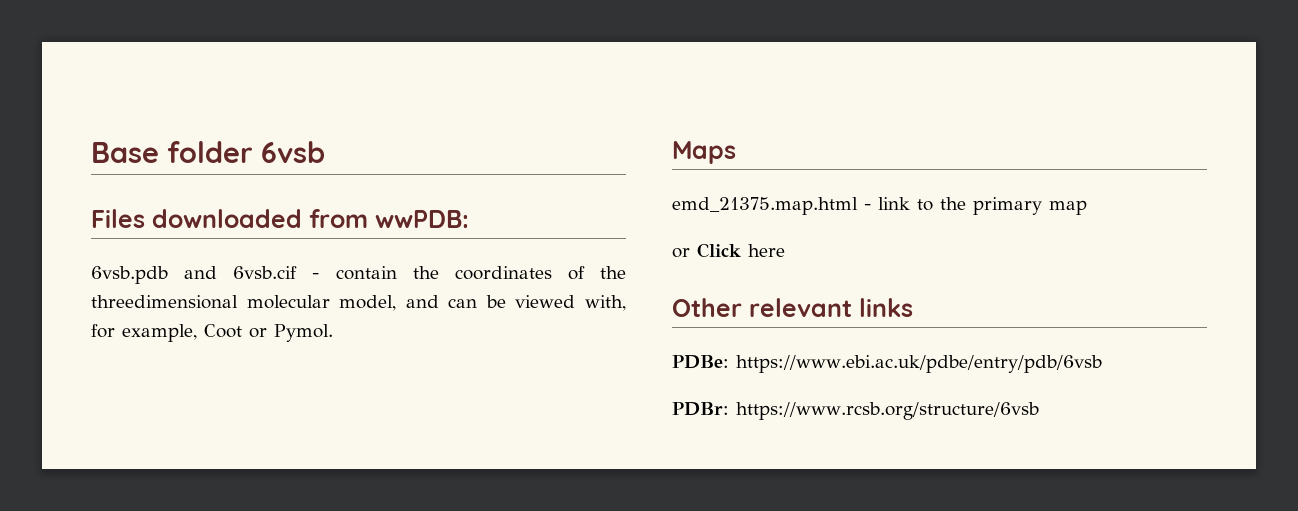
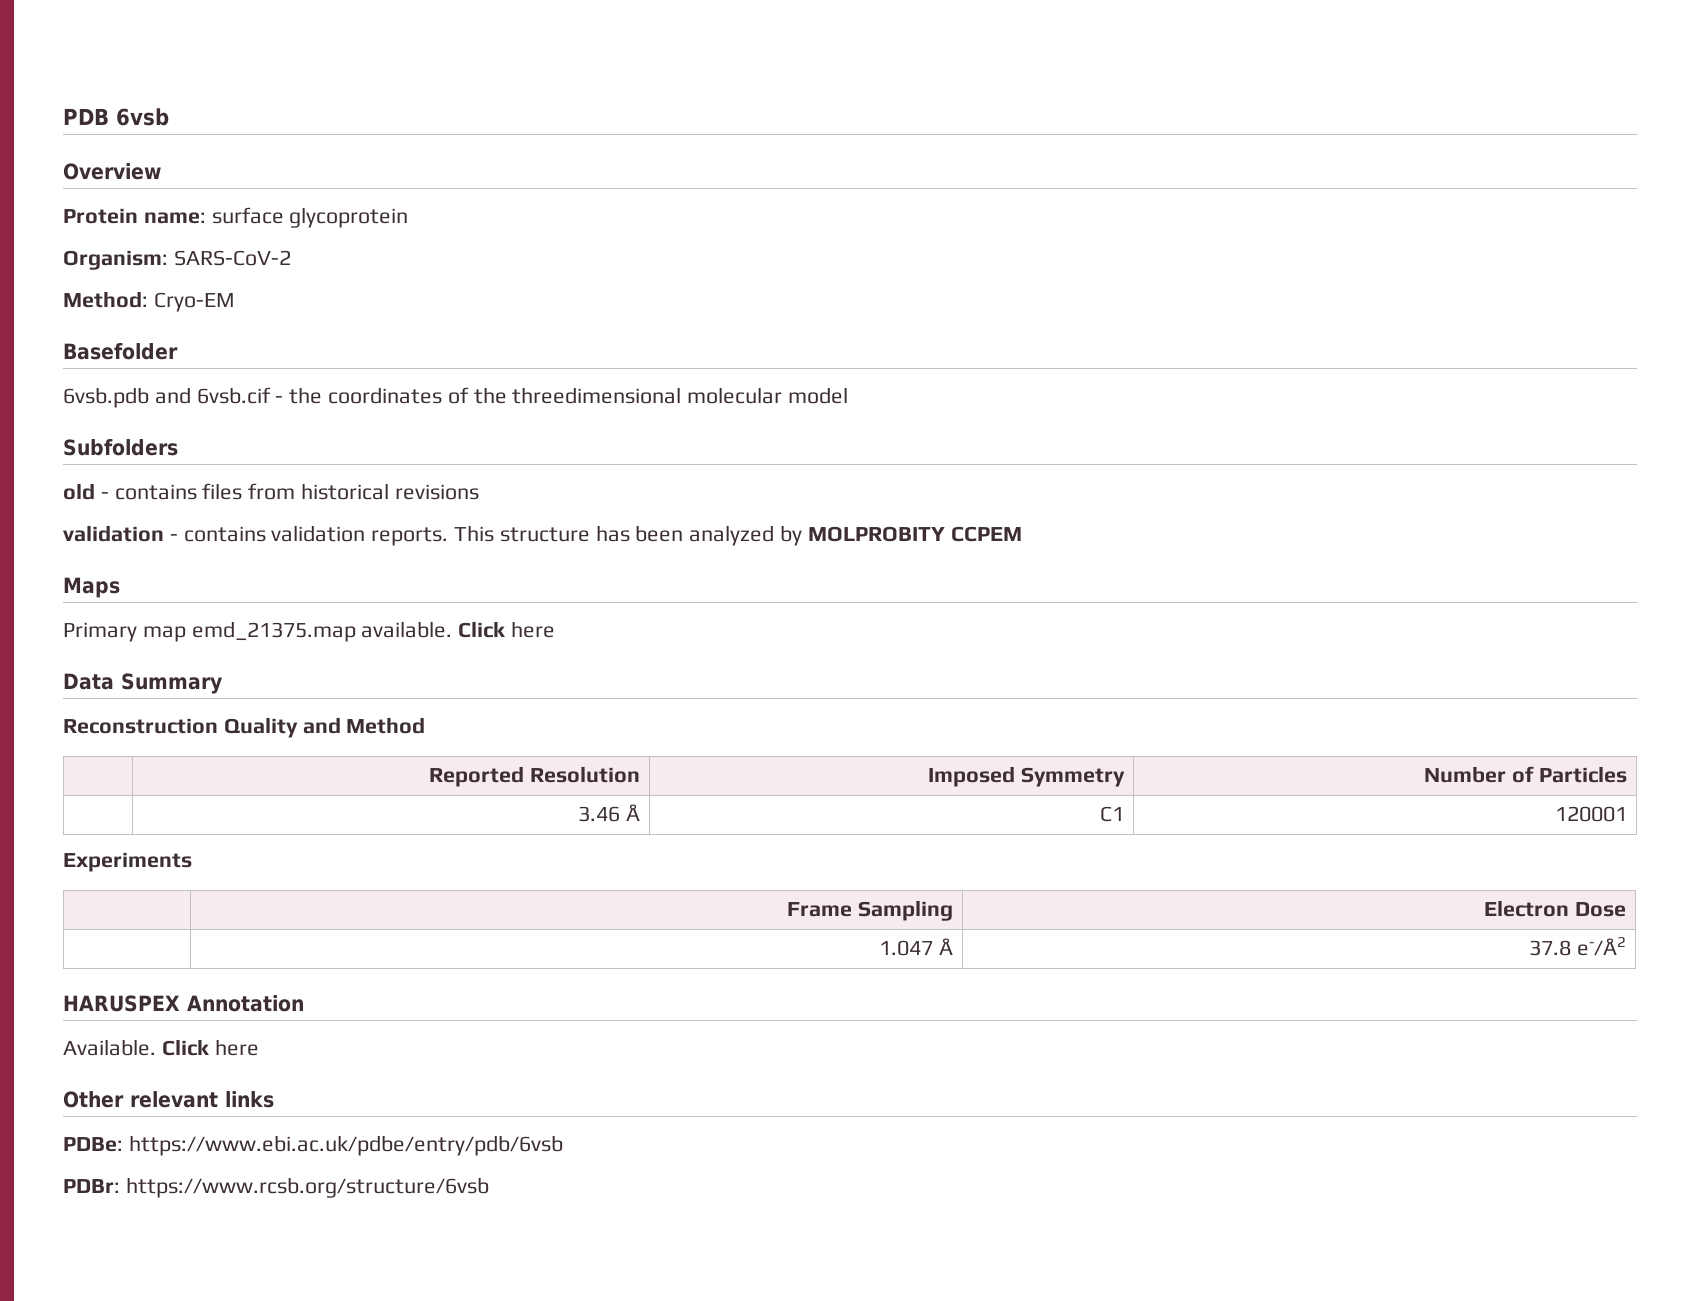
[91,141,253,163] Base folder -> [63,108,109,125] PDB
[91,209,469,228] Files downloaded from wwPDB: -> [63,163,161,180] [63,207,409,228] [63,250,291,270] [63,291,235,312] [63,343,178,360] Overview // Protein name: surface glycoprotein // Organism: SARS-CoV-2 // Method: Cryo-EM // Basefolder
[335,266,397,280] contain -> (284, 399) none
[339,295,626,311] [91,324,333,342] [672,141,736,164] [672,197,1087,215] [672,248,690,258] model, and can be viewed with, for example, Coot or Pymol. // Maps // emd_21375.map.html - link to the primary map // or -> [788,387,849,404] [63,439,178,456] [63,483,479,500] [63,525,1022,546] [63,577,120,598] [63,621,556,642] [63,673,222,694] [63,717,426,738] [428,766,640,787] [927,766,1125,787] [1424,766,1627,783] [577,804,640,822] [1099,806,1124,822] [1554,806,1627,822] [63,852,192,872] [786,900,953,921] [1483,900,1626,917] [878,938,953,956] [1528,937,1626,956] [63,995,304,1012] [63,1039,156,1056] model // Subfolders // old - contains files from historical revisions // validation - contains validation reports. This structure has been analyzed by MOLPROBITY CCPEM // Maps // Primary map emd_21375.map available. Click here // Data Summary // Reconstruction Quality and Method // | Reported Resolution | Imposed Symmetry | Number of Particles // | 3.46 Å | C1 | 120001 // Experiments // | Frame Sampling | Electron Dose // | 1.047 Å | 37.8 e-/Å2 // HARUSPEX Annotation // Available.

